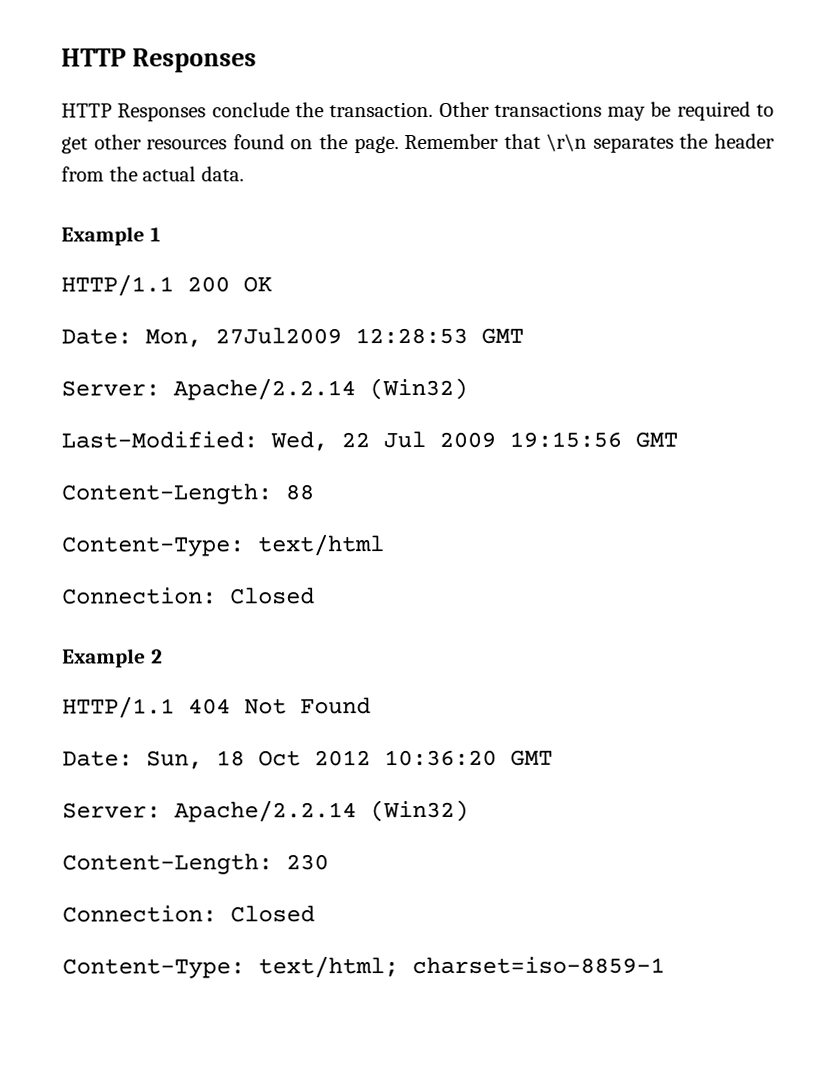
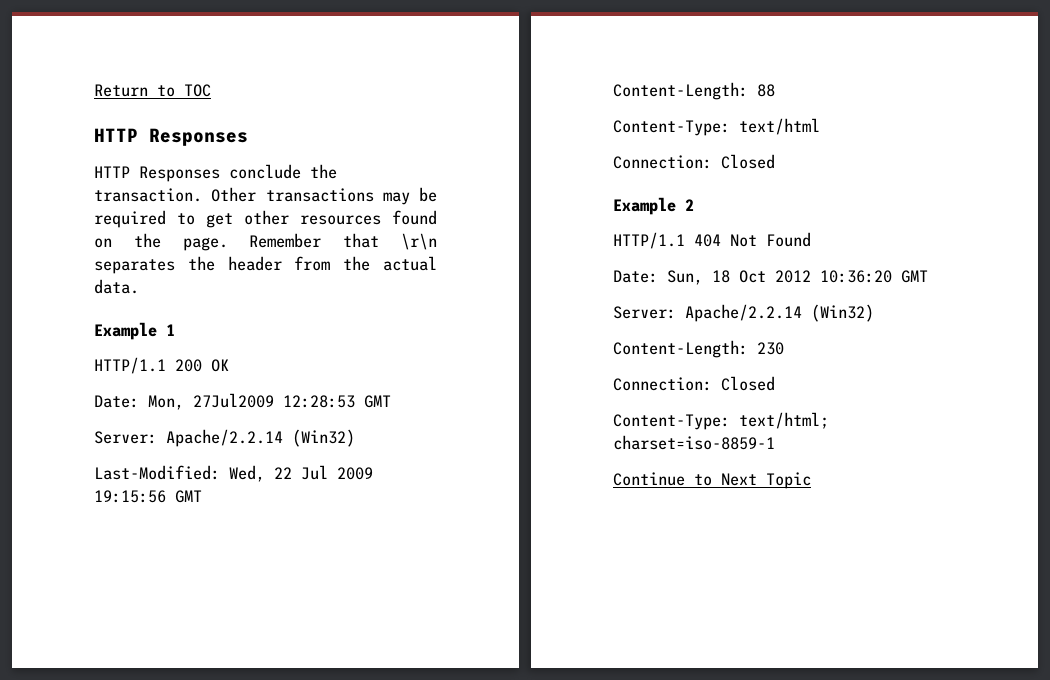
(61, 57) none -> [94,84,211,97] Return to TOC //
(665, 965) none -> [613,472,811,489] // Continue to Next Topic

